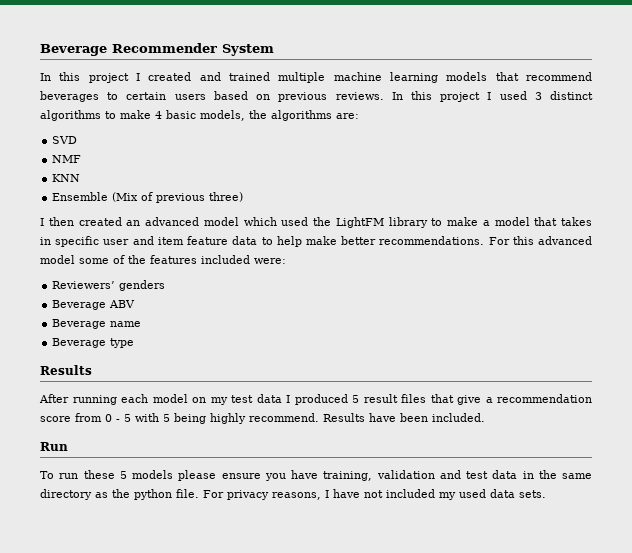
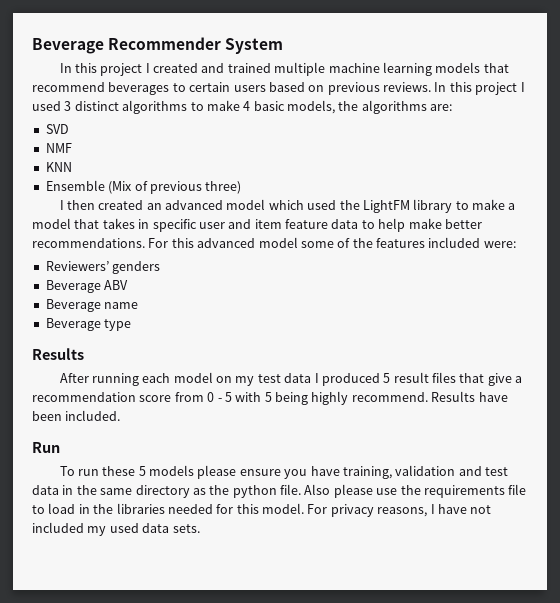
(199, 493) none -> [304,484,527,498] [32,503,304,514] Also please use the requirements file to load in the libraries needed for this model.

